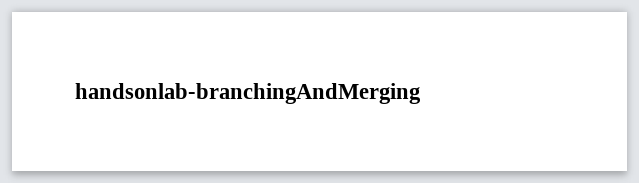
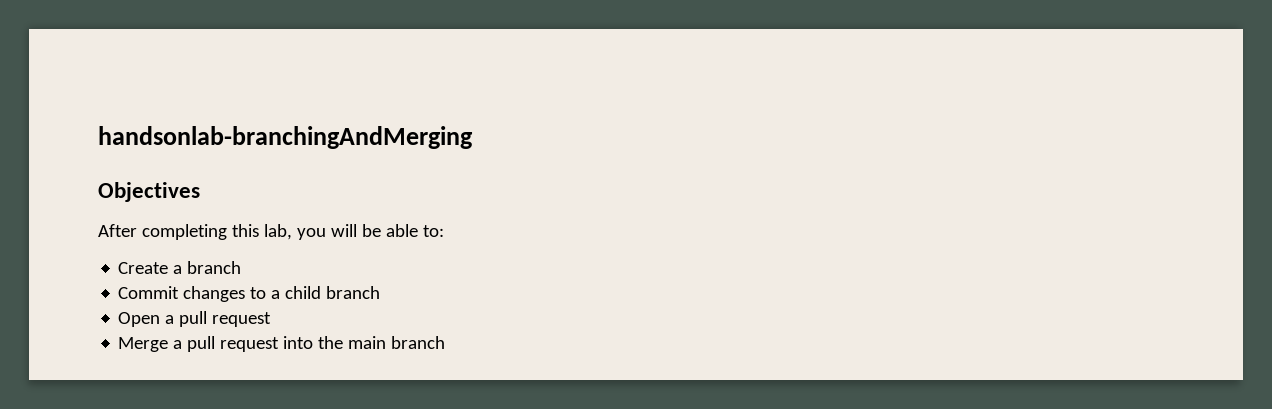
(421, 93) none -> [98,182,200,202] [98,224,444,240] [118,261,242,274] [118,286,381,302] [118,311,272,327] [118,336,446,352] // Objectives // After completing this lab, you will be able to: // Create a branch // Commit changes to a child branch // Open a pull request // Merge a pull request into the main branch

